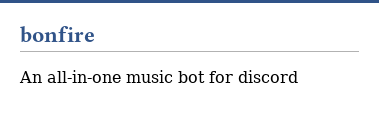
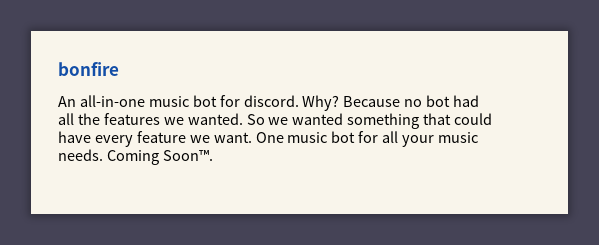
[238,70,298,83] discord -> [243,95,480,111] [58,113,493,129] [58,131,479,147] [58,149,213,165] discord. Why? Because no bot had all the features we wanted. So we wanted something that could have every feature we want. One music bot for all your music needs. Coming Soon™.

